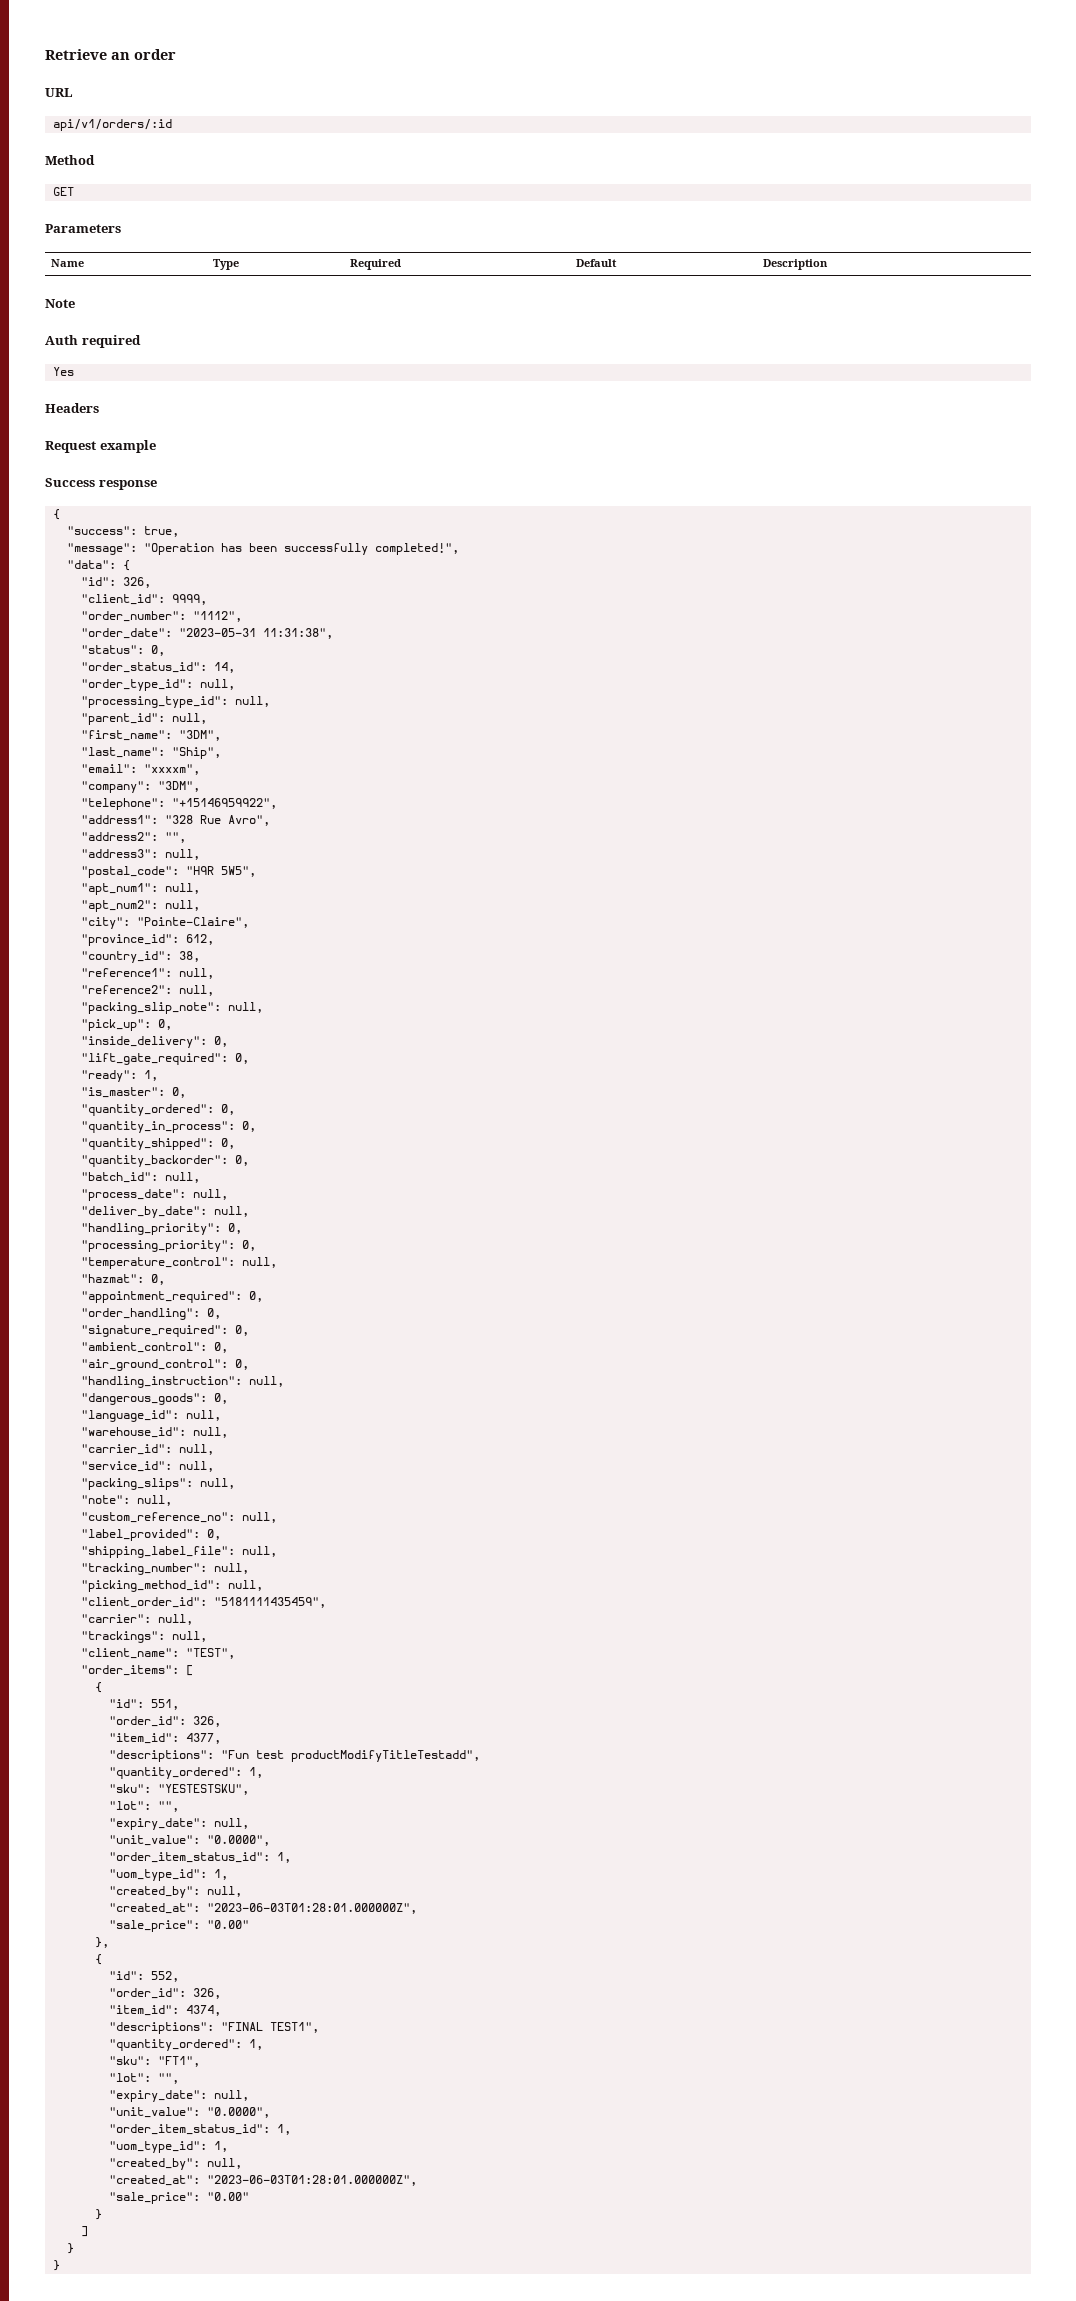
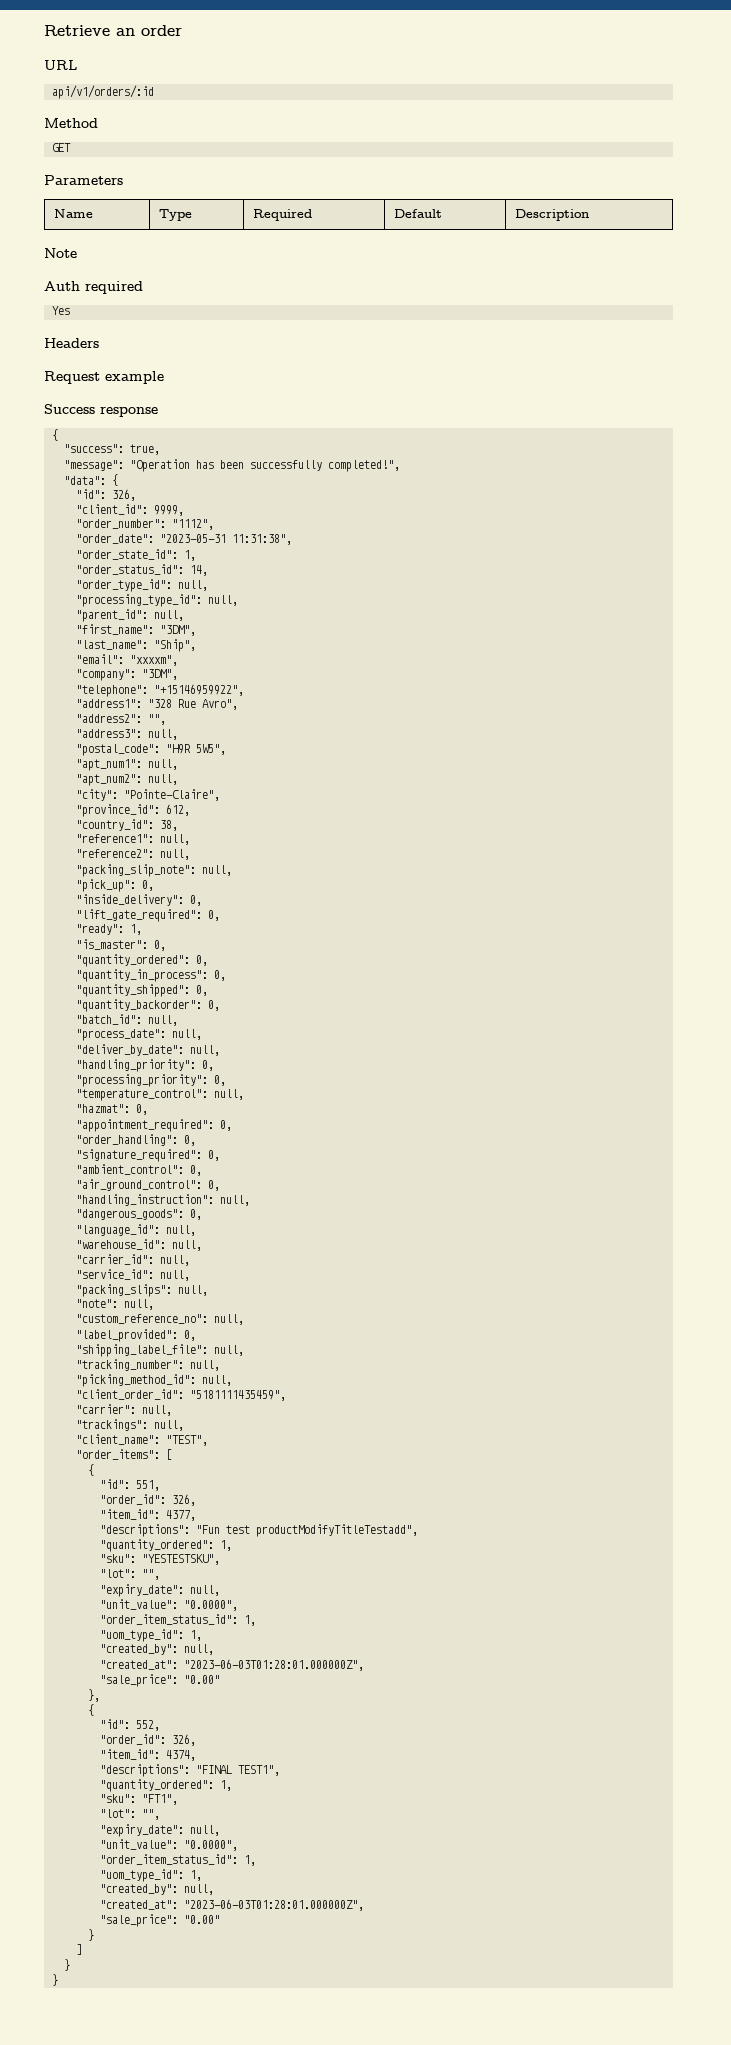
[80,645,165,656] "status": 0, -> [75,549,196,561] "order_state_id": 1,

